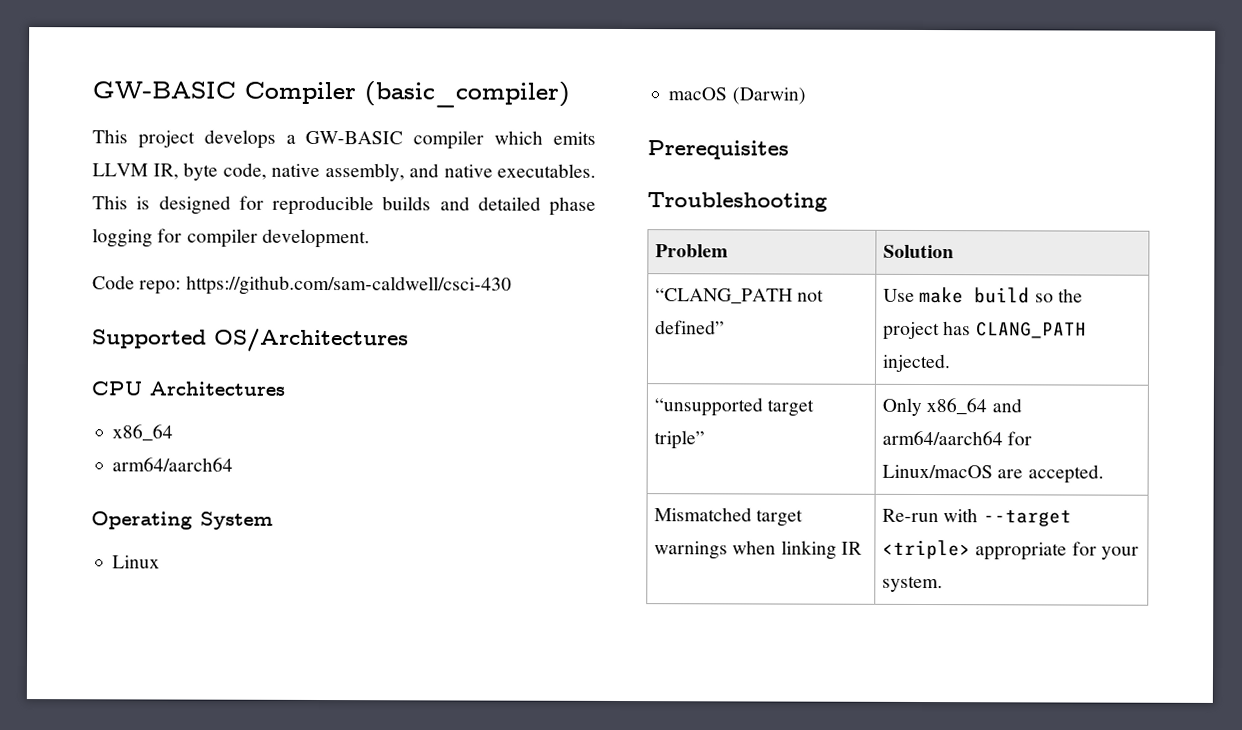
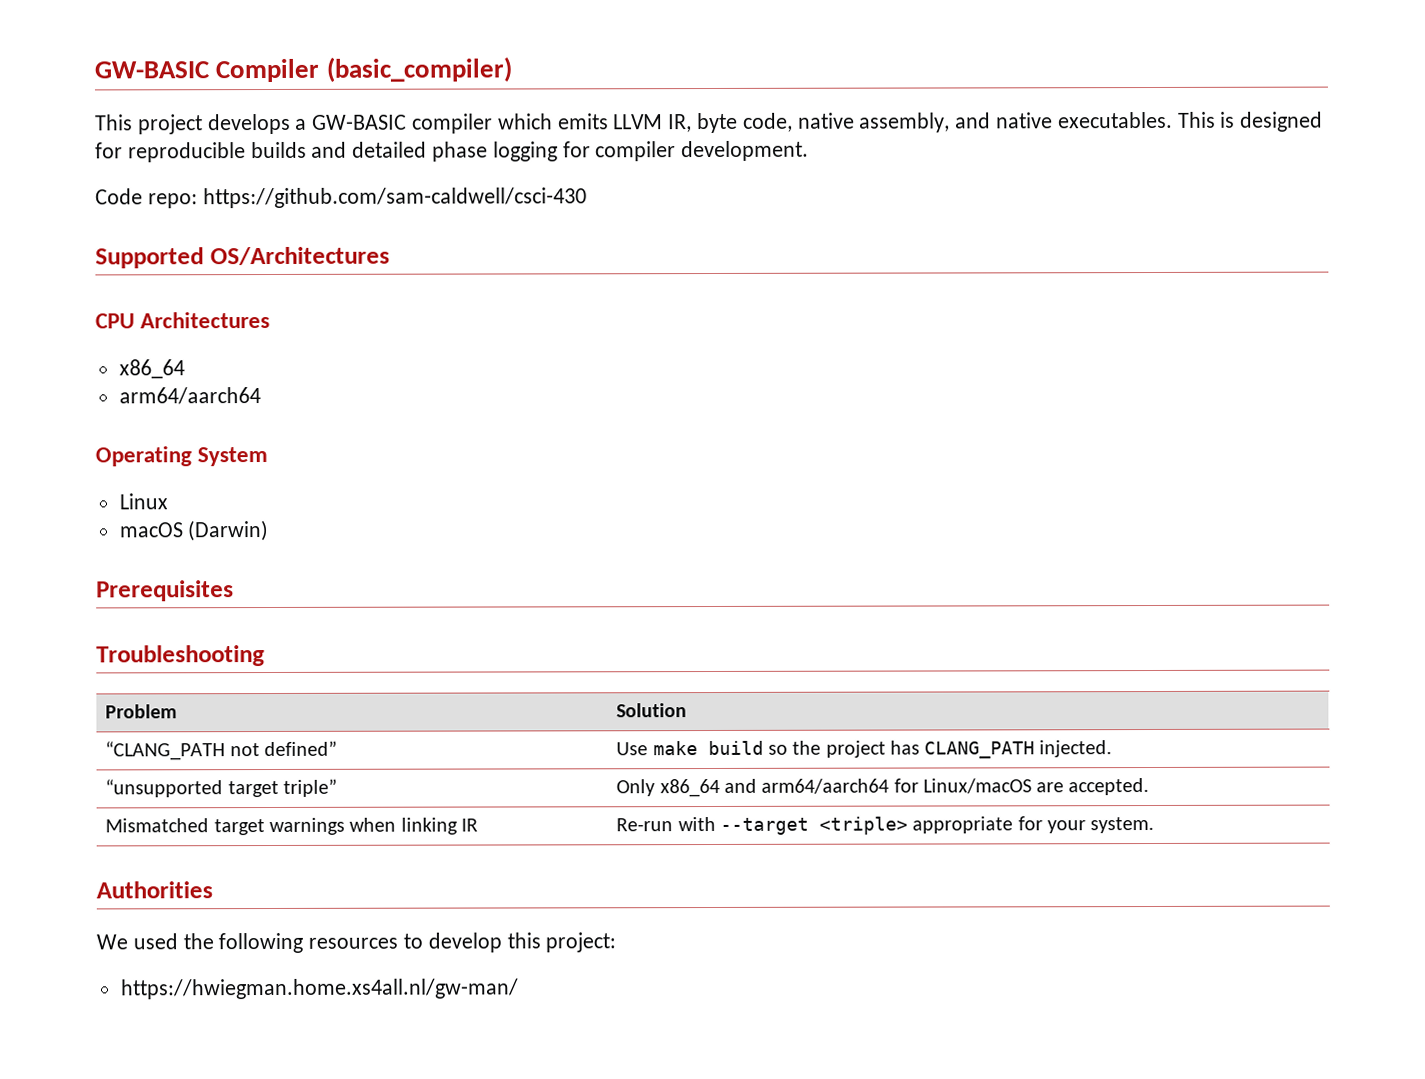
(944, 584) none -> [96,881,213,899] [96,932,617,954] [119,978,519,1000] // Authorities // We used the following resources to develop this project: // https://hwiegman.home.xs4all.nl/gw-man/

